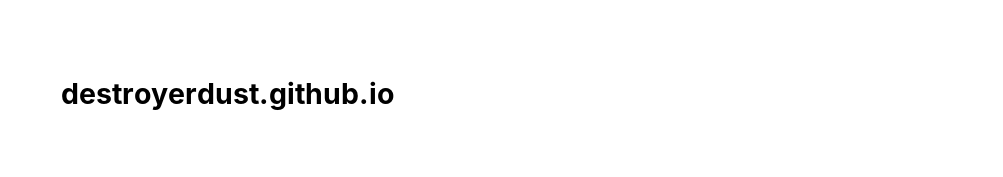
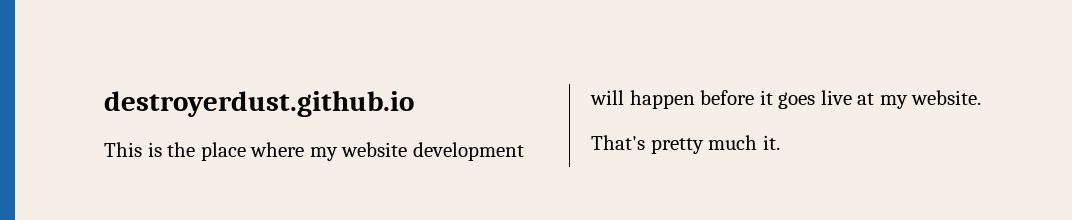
(394, 96) none -> [104,142,524,161] [590,90,982,109] [591,135,780,154] // This is the place where my website development will happen before it goes live at my website. // That's pretty much it.

